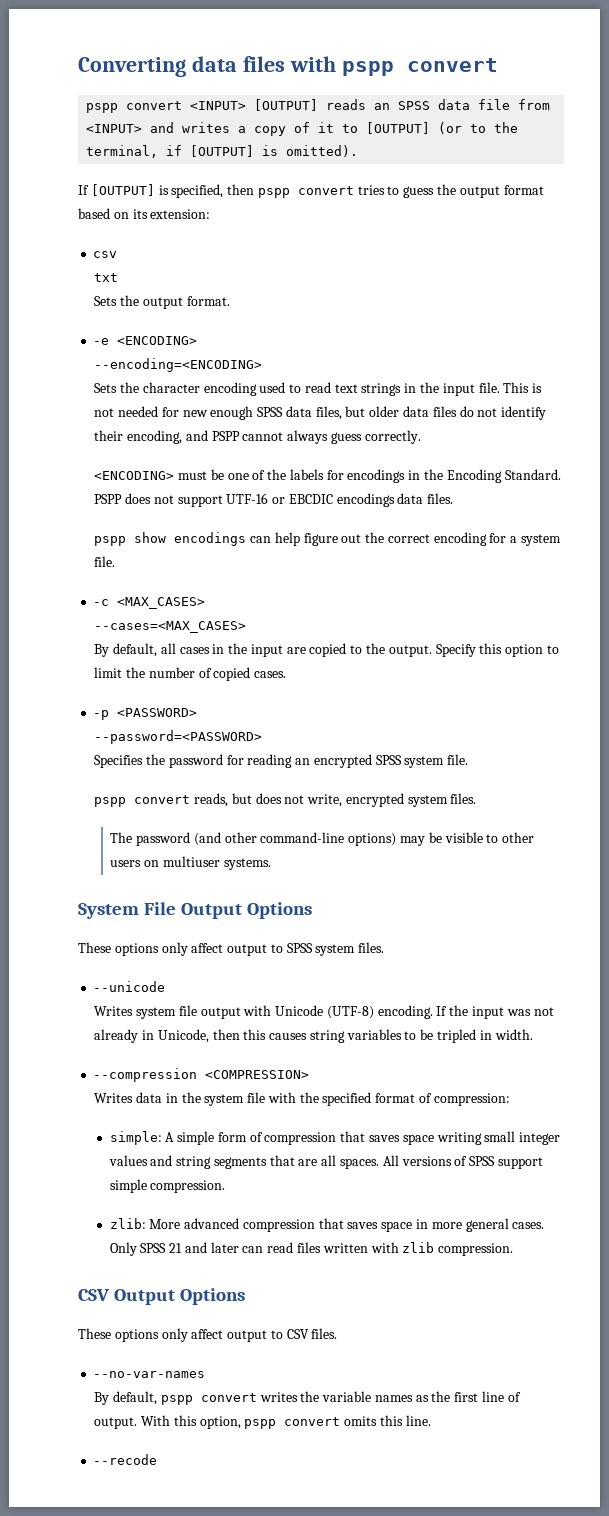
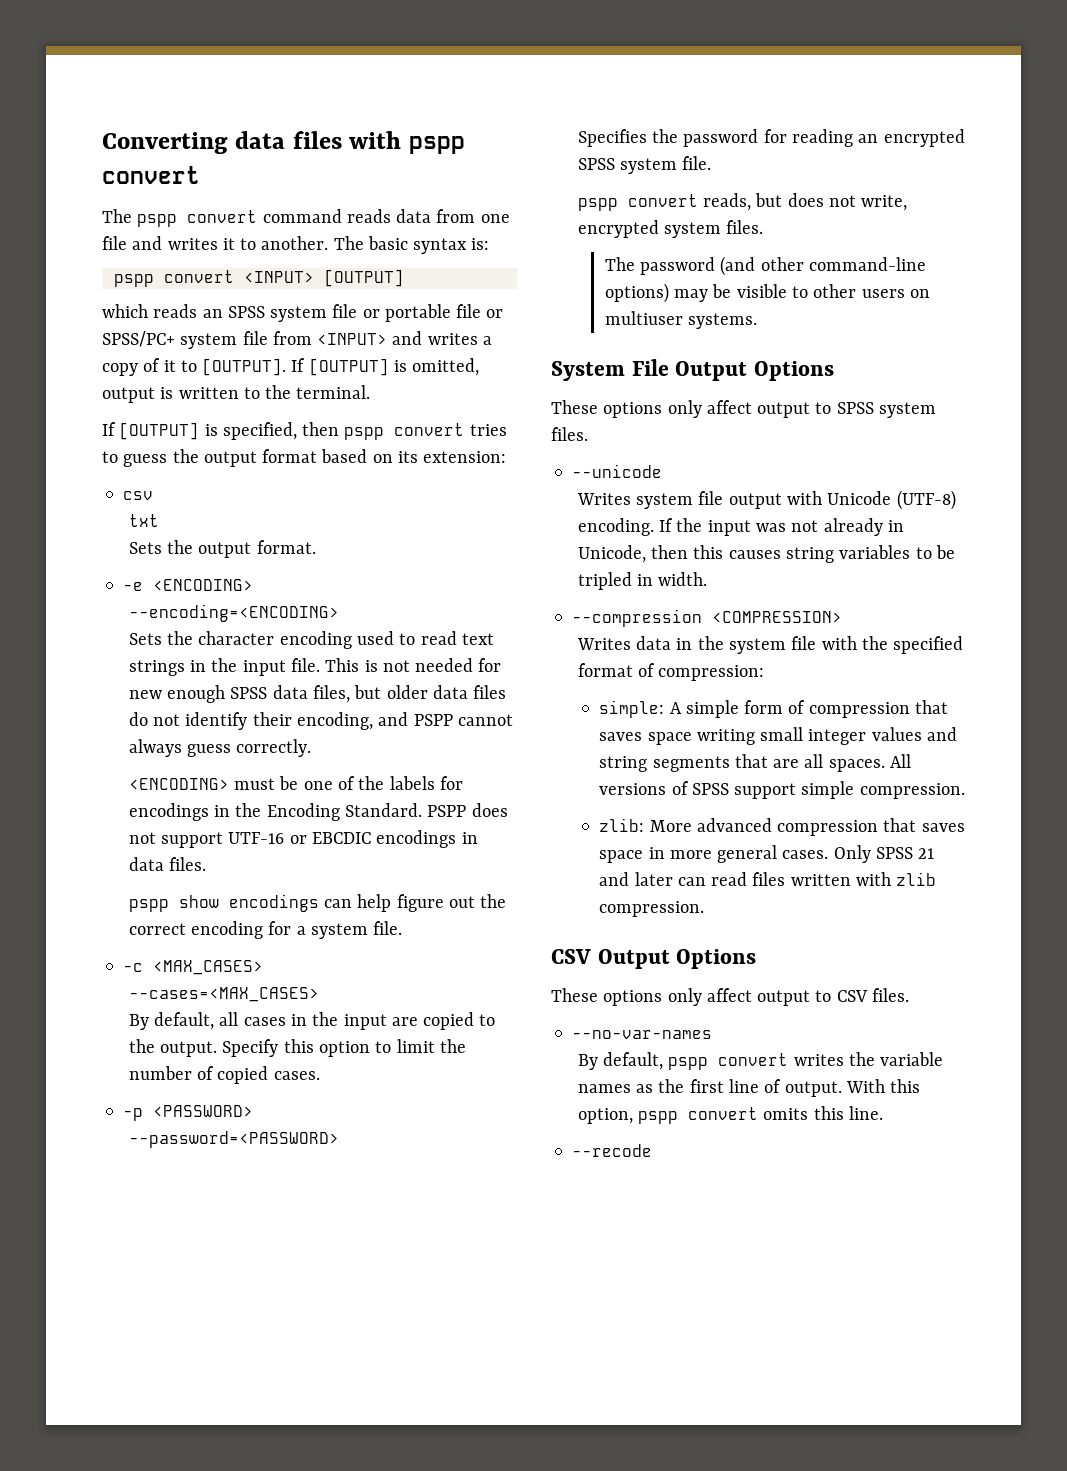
(498, 65) none -> [102,209,510,227] [102,236,490,254] // The pspp convert command reads data from one file and writes it to another. The basic syntax is:
(319, 105) none -> [102,304,148,318] // which
[438,99,471,110] data -> [270,304,504,322] [102,331,238,349] system file or portable file or SPSS/PC+ system
[366,122,519,134] [86,145,359,158] [OUTPUT] (or to the terminal, if [OUTPUT] is omitted). -> [202,358,480,376] [102,385,371,403] [OUTPUT]. If [OUTPUT] is omitted, output is written to the terminal.
(395, 500) none -> [461,832,478,844] in

